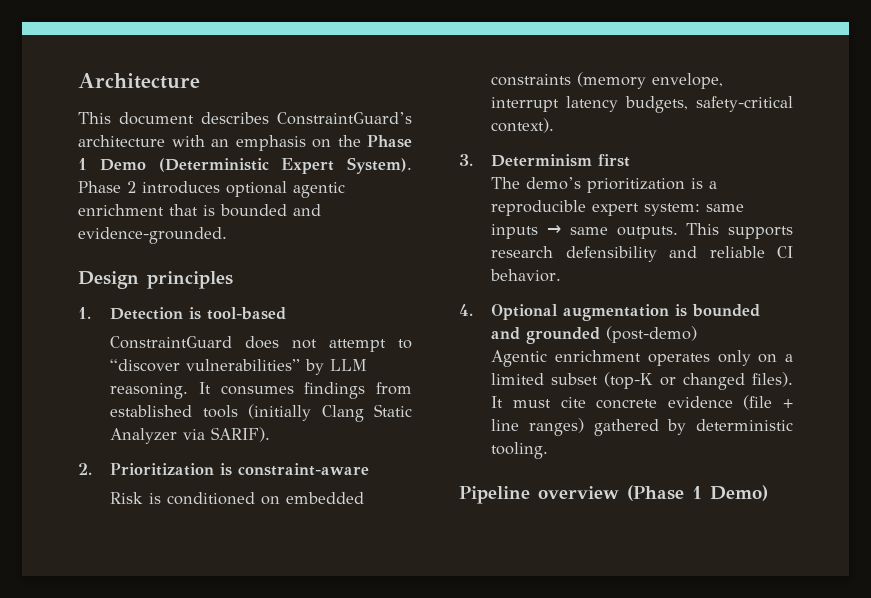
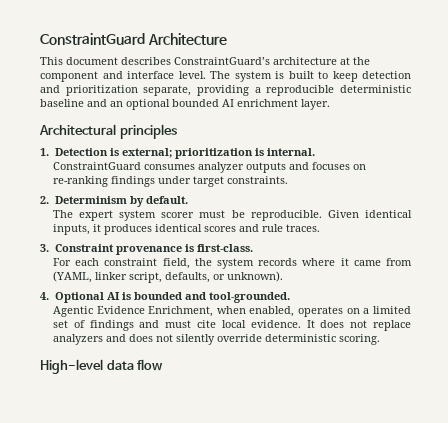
(78, 81) none -> [40,33,145,45] ConstraintGuard
[171,135,412,151] [78,157,412,174] [78,181,345,198] [78,204,321,217] [78,227,227,244] [78,271,233,289] [78,307,287,320] [110,336,412,352] [110,359,368,375] [110,382,412,399] [110,404,412,422] [110,427,271,444] [78,463,370,476] [110,492,365,505] [491,72,724,89] [491,96,793,113] [491,118,555,133] [459,154,631,167] [491,177,718,193] [491,200,745,216] [491,223,793,239] [491,246,793,262] [490,269,562,282] with an emphasis on the Phase 1 Demo (Deterministic Expert System). Phase 2 introduces optional agentic enrichment that is bounded and evidence-grounded. // Design principles // 1. Detection is tool-based // ConstraintGuard does not attempt to “discover vulnerabilities” by LLM reasoning. It consumes findings from established tools (initially Clang Static Analyzer via SARIF). // 2. Prioritization is constraint-aware // Risk is conditioned on embedded constraints (memory envelope, interrupt latency budgets, safety-critical context). // 3. Determinism first // The demo’s prioritization is a reproducible expert system: same inputs → same outputs. This supports research defensibility and reliable CI behavior. -> [340,57,370,65] [40,71,411,82] [40,85,411,96] [40,99,330,110] [39,124,177,139] [40,148,315,159] [52,162,366,173] [52,176,288,187] [40,196,188,207] [52,210,413,221] [52,224,320,235] [40,244,253,255] [52,258,412,269] [52,271,283,283] at the component and interface level. The system is built to keep detection and prioritization separate, providing a reproducible deterministic baseline and an optional bounded AI enrichment layer. // Architectural principles // 1. Detection is external; prioritization is internal. // ConstraintGuard consumes analyzer outputs and focuses on re-ranking findings under target constraints. // 2. Determinism by default. // The expert system scorer must be reproducible. Given identical inputs, it produces identical scores and rule traces. // 3. Constraint provenance is first-class. // For each constraint field, the system records where it came from (YAML, linker script, defaults, or unknown).
[563,304,761,321] [491,326,698,344] augmentation is bounded and grounded (post-demo) -> [106,292,290,303] AI is bounded and tool-grounded.
[555,350,793,366] [491,372,793,390] [491,395,793,410] [491,418,793,436] [491,442,549,459] [459,485,768,504] enrichment operates only on a limited subset (top-K or changed files). It must cite concrete evidence (file + line ranges) gathered by deterministic tooling. // Pipeline overview (Phase 1 Demo) -> [96,306,412,317] [52,320,411,331] [52,334,380,345] [40,359,164,374] Evidence Enrichment, when enabled, operates on a limited set of findings and must cite local evidence. It does not replace analyzers and does not silently override deterministic scoring. // High-level data flow

